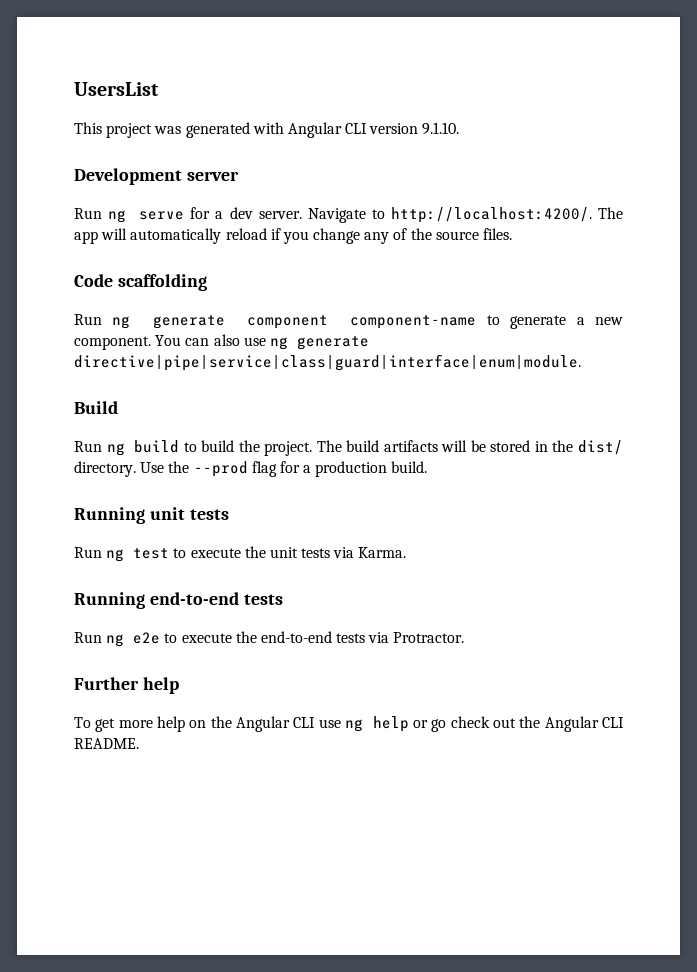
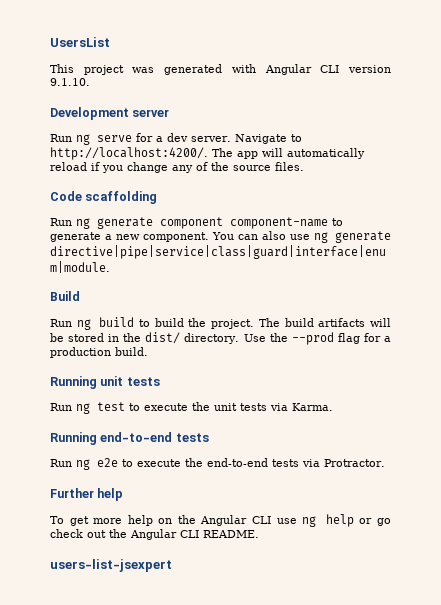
(139, 743) none -> [50,559,172,572] // users-list-jsexpert

